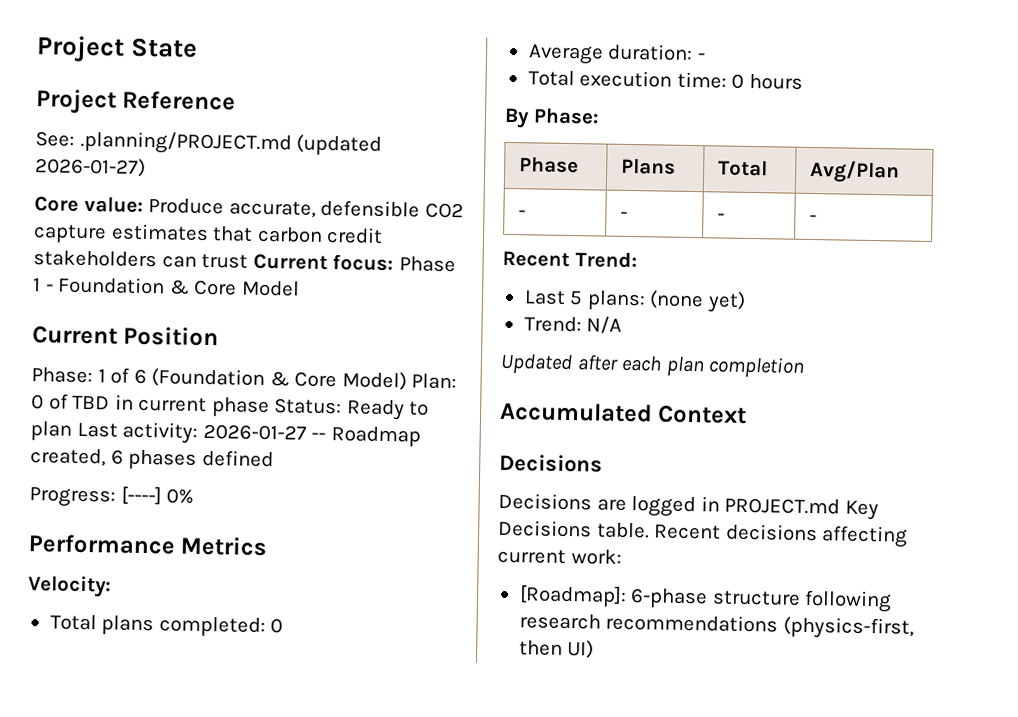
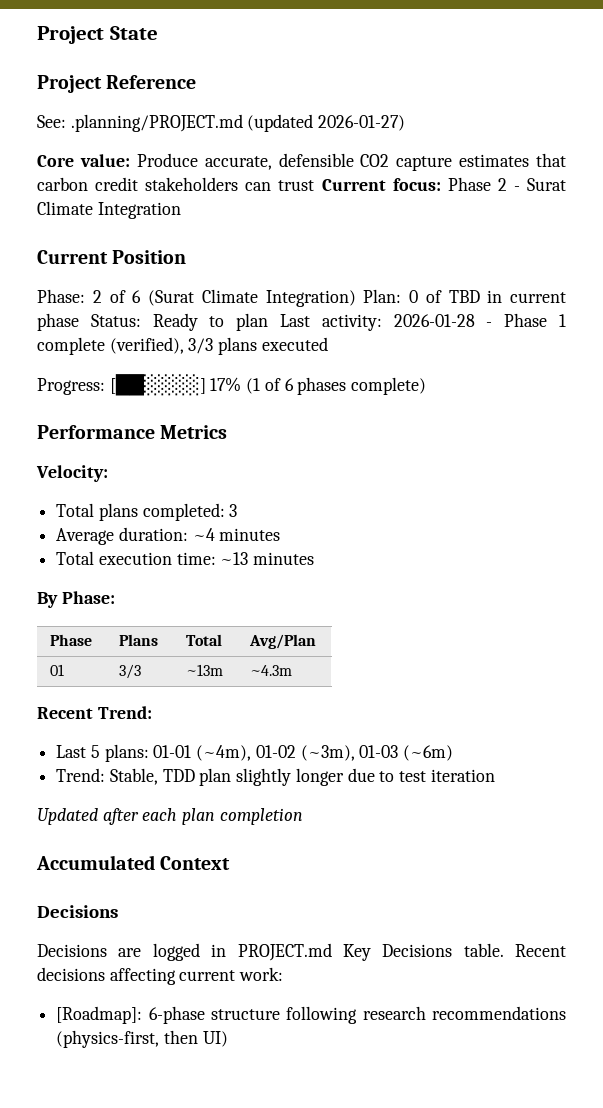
[33,276,300,297] 1 - Foundation & Core Model -> [497,178,567,191] [37,201,181,219] 2 - Surat Climate Integration
[97,367,407,391] 1 of 6 (Foundation & Core Model) -> [92,289,356,307] 2 of 6 (Surat Climate Integration)
[202,423,421,447] [30,448,274,470] [29,486,195,508] 2026-01-27 -- Roadmap created, 6 phases defined // Progress: [----] 0% -> [393,313,566,327] [37,337,328,355] [37,374,427,396] 2026-01-28 - Phase 1 complete (verified), 3/3 plans executed // Progress: [██░░░░] 17% (1 of 6 phases complete)
[270,618,284,634] 0 -> [229,504,238,517] 3
[696,53,706,61] - -> [192,528,281,541] ~4 minutes
[731,73,803,90] 0 hours -> [220,552,315,565] ~13 minutes
[518,210,527,218] [620,211,629,219] [717,213,726,221] [809,214,818,223] - | - | - | - -> [50,664,65,676] [119,664,142,679] [186,664,224,676] [250,665,293,676] 01 | 3/3 | ~13m | ~4.3m
[649,290,746,313] [523,316,623,334] (none yet) // Trend: N/A -> [153,745,454,761] [56,768,495,786] 01-01 (~4m), 01-02 (~3m), 01-03 (~6m) // Trend: Stable, TDD plan slightly longer due to test iteration

